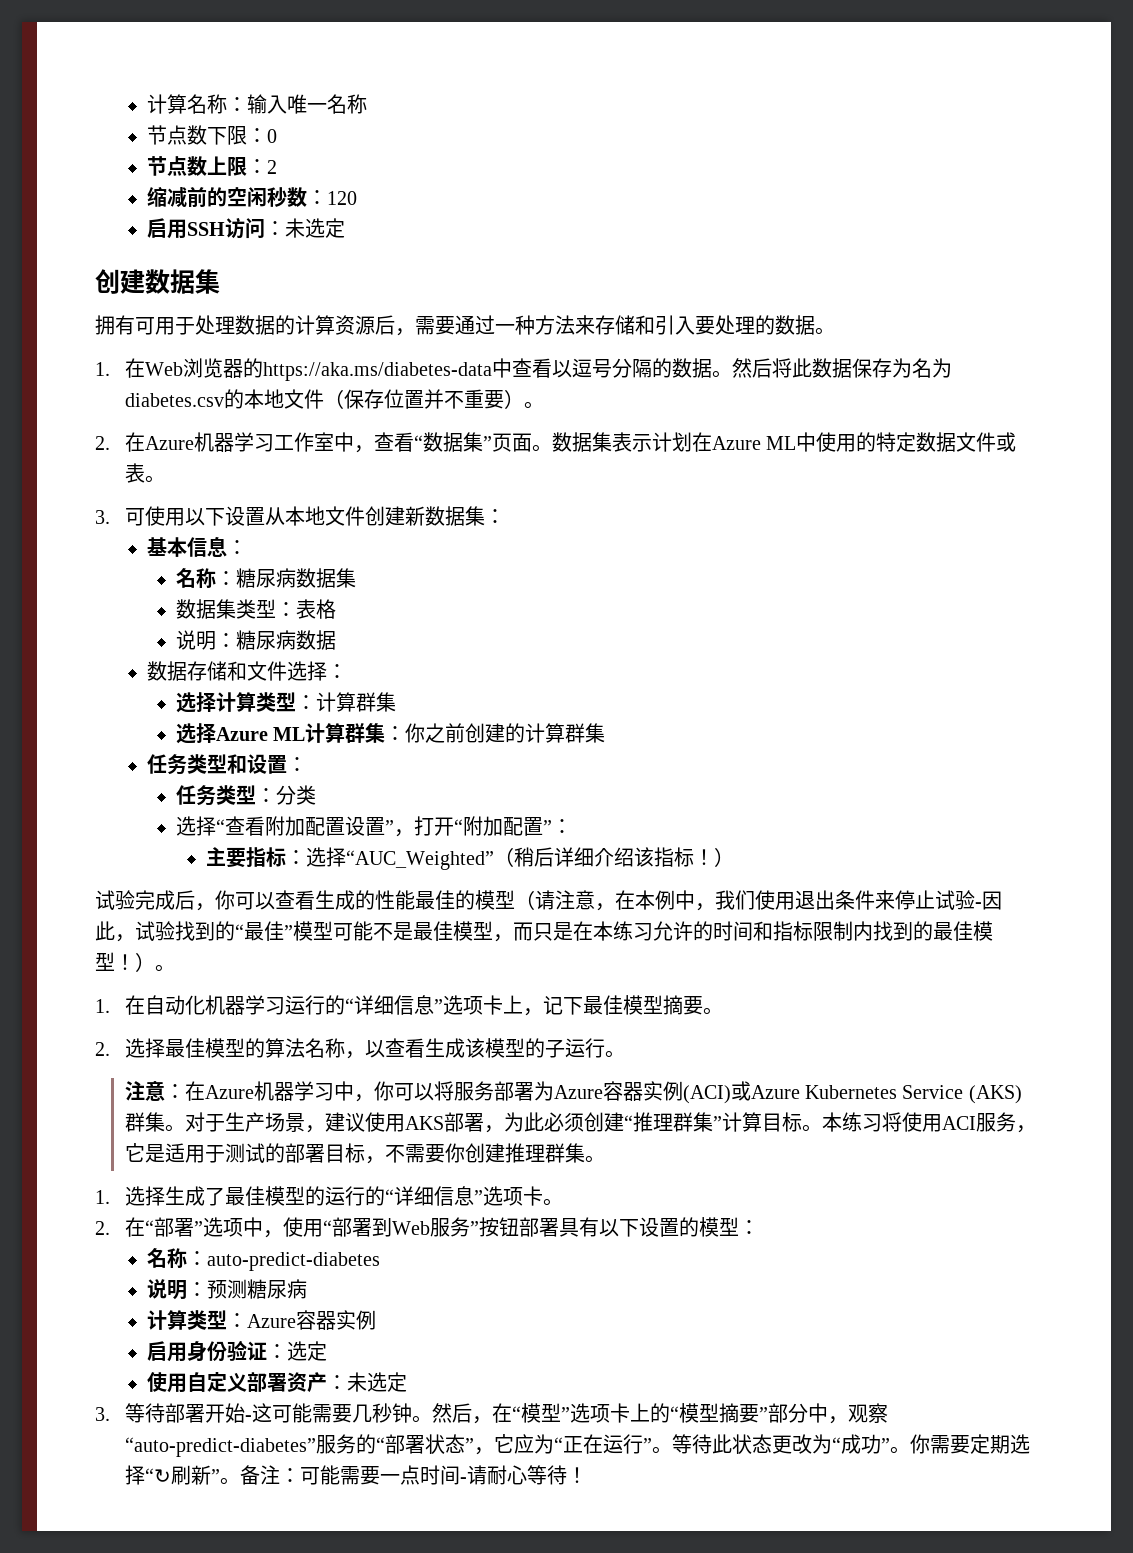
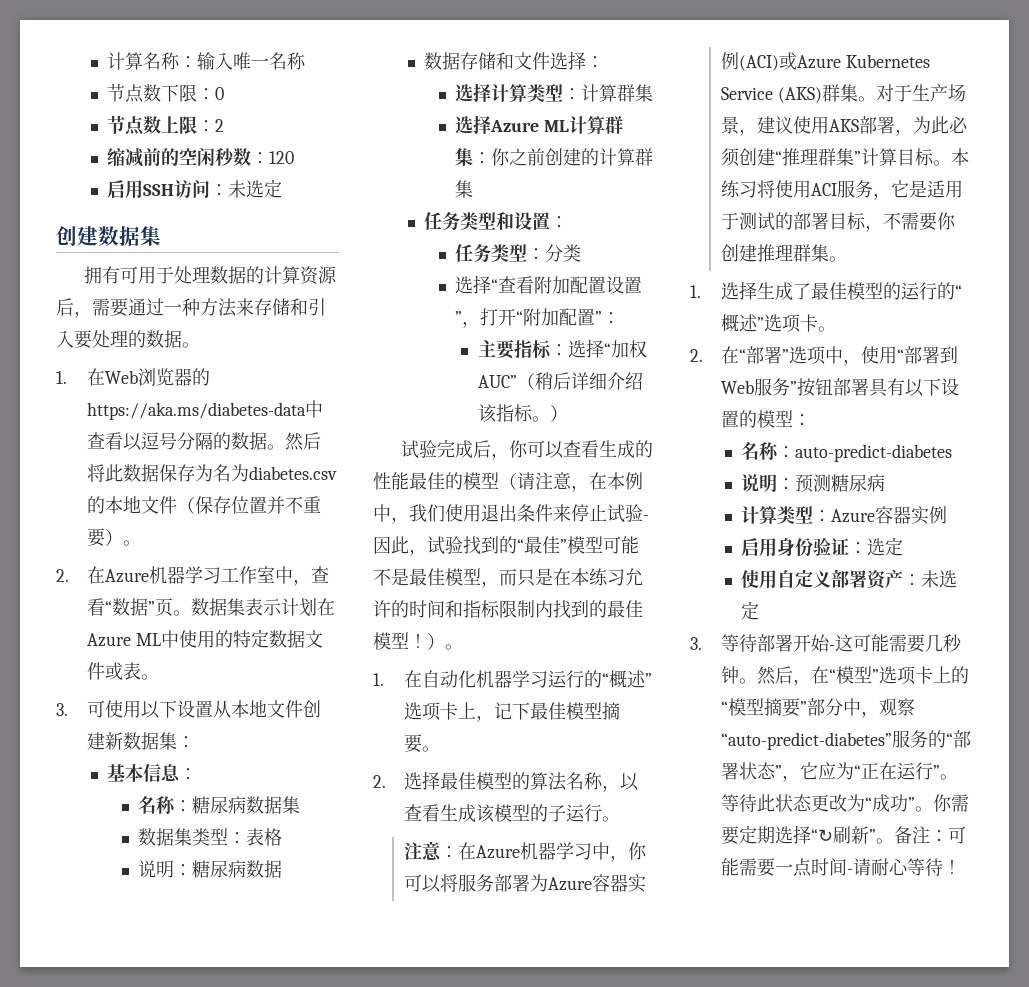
[462,432,532,452] 集”页面 -> [148,598,174,617] ”页
[345,850,494,870] “AUC_Weighted” -> [603,340,647,358] [477,375,517,388] “加权AUC”
[693,849,714,865] ！ -> [531,416,550,422] 。
[353,995,434,1015] 详细信息 -> [609,670,647,688] 概述
[393,1186,474,1206] 详细信息 -> [721,314,759,332] 概述

